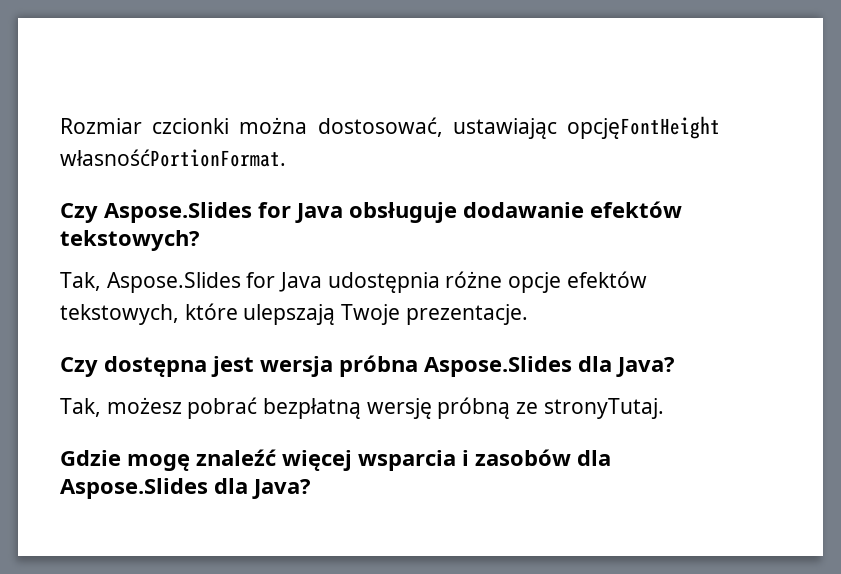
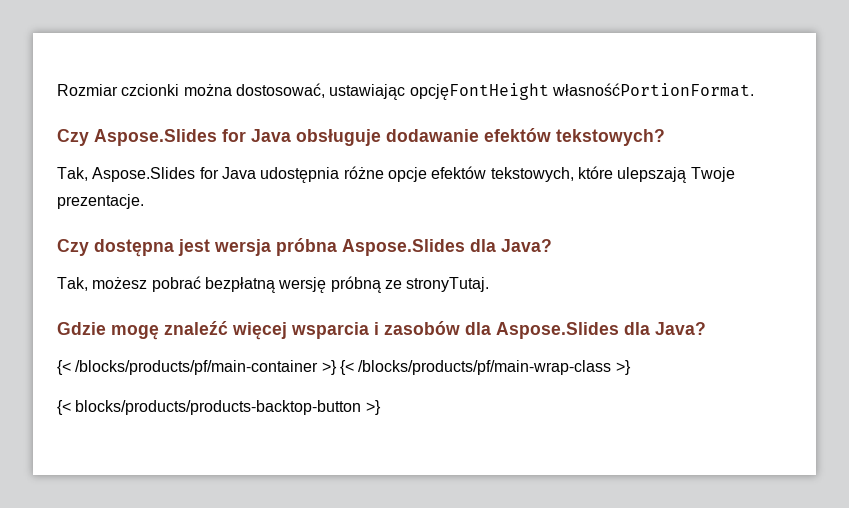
(311, 489) none -> [57,360,631,375] [57,400,381,415] // {< /blocks/products/pf/main-container >} {< /blocks/products/pf/main-wrap-class >} // {< blocks/products/products-backtop-button >}

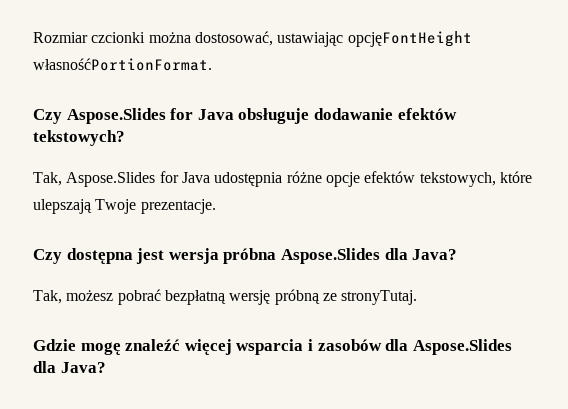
[57,360,631,375] [57,400,381,415] // {< /blocks/products/pf/main-container >} {< /blocks/products/pf/main-wrap-class >} // {< blocks/products/products-backtop-button >} -> (106, 367) none

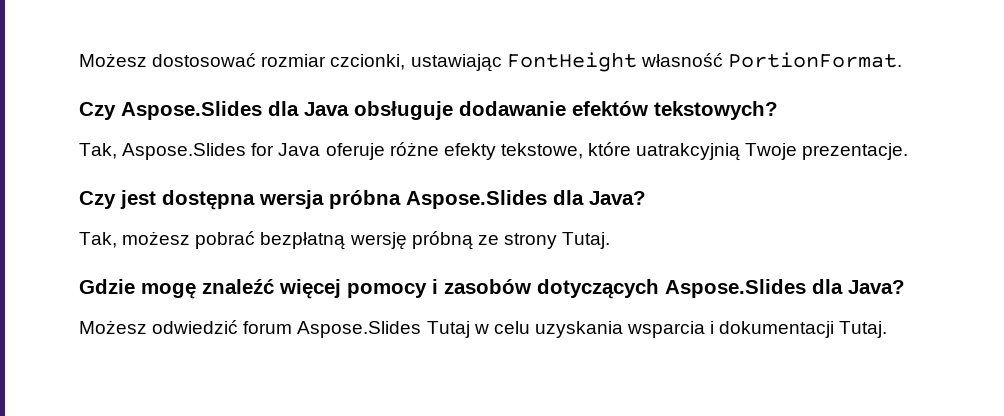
[33,31,472,47] [33,58,212,71] Rozmiar czcionki można dostosować, ustawiając opcjęFontHeight własnośćPortionFormat. -> [79,52,902,72] Możesz dostosować rozmiar czcionki, ustawiając FontHeight własność PortionFormat.
[170,108,194,120] for -> [268,101,299,116] dla
[214,171,532,187] [33,199,92,214] udostępnia różne opcje efektów tekstowych, które ulepszają -> [325,142,741,161] oferuje różne efekty tekstowe, które uatrakcyjnią
[66,248,165,264] dostępna jest -> [120,190,255,210] jest dostępna
[341,290,418,305] stronyTutaj. -> [503,232,611,249] strony Tutaj.
[236,339,304,355] wsparcia -> [347,283,427,298] pomocy
[385,339,512,355] [33,361,106,373] dla Aspose.Slides dla Java? -> [537,279,905,299] [79,320,888,338] dotyczących Aspose.Slides dla Java? // Możesz odwiedzić forum Aspose.Slides Tutaj w celu uzyskania wsparcia i dokumentacji Tutaj.

